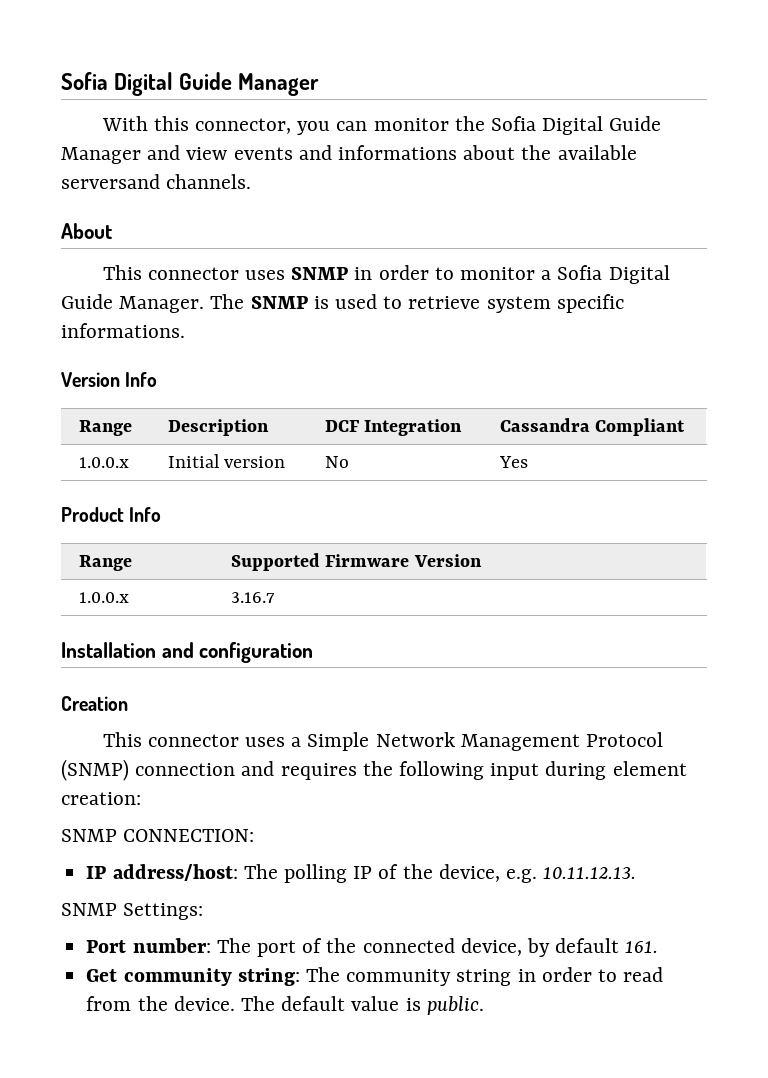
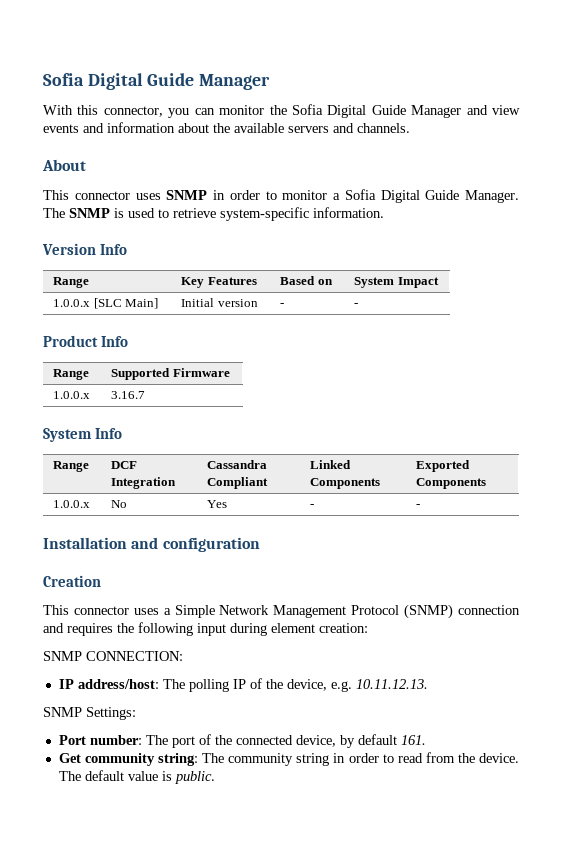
[338,145,458,160] informations -> [107,122,175,133] information
[61,174,160,189] serversand -> [288,123,354,133] servers and
[486,294,624,313] [61,323,185,338] system specific informations. -> [220,207,384,221] system-specific information.
[167,419,269,436] [324,419,463,436] [499,418,686,436] [78,457,129,468] Description | DCF Integration | Cassandra Compliant // 1.0.0.x -> [181,277,257,288] [280,276,333,285] [354,277,439,288] [53,298,159,309] Key Features | Based on | System Impact // 1.0.0.x [SLC Main]
[324,456,349,468] [498,456,528,468] No | Yes -> [280,303,285,307] [354,303,359,307] - | -
[413,554,482,567] Version -> (230, 372) none
(275, 597) none -> [43,428,123,442] [53,461,90,472] [111,461,138,469] [111,477,177,489] [207,460,268,469] [207,477,269,489] [310,460,352,469] [310,478,381,489] [416,460,471,472] [416,478,487,489] [53,500,91,508] [111,500,128,508] [207,500,228,508] [310,504,315,508] [416,504,421,508] // System Info // Range | DCF Integration | Cassandra Compliant | Linked Components | Exported Components // 1.0.0.x | No | Yes | - | -

